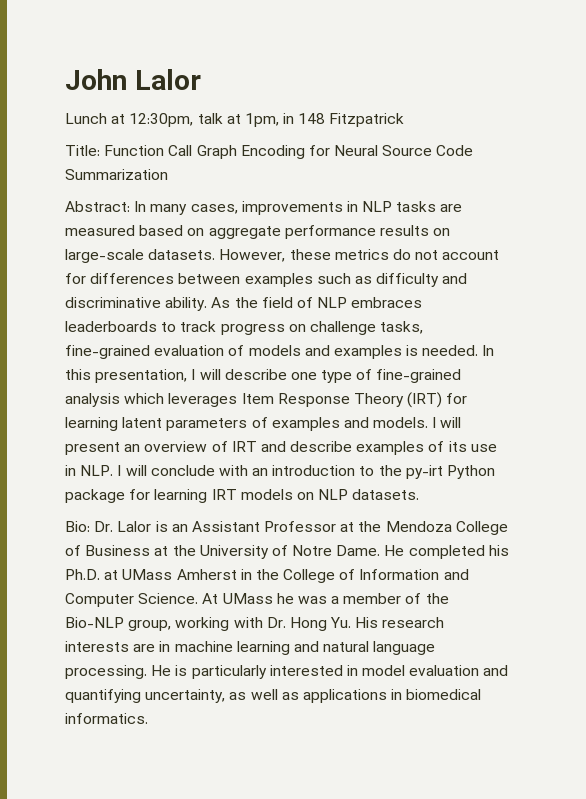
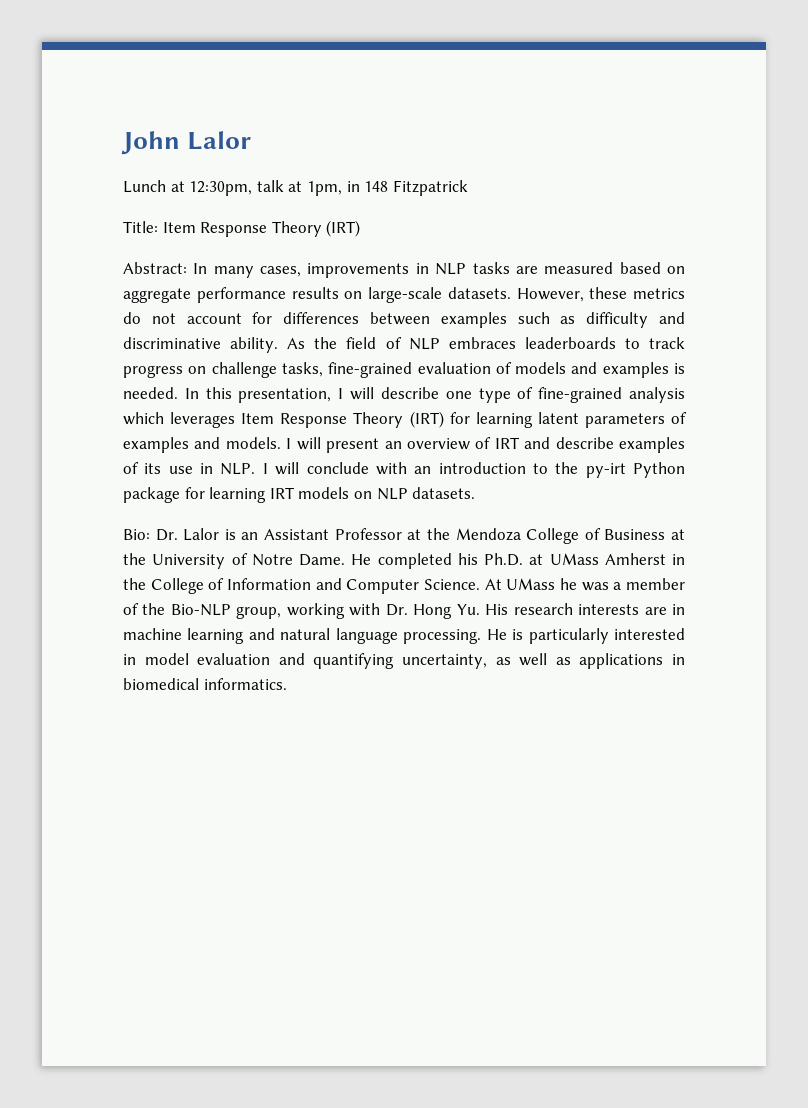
[104,145,474,159] [65,169,168,180] Function Call Graph Encoding for Neural Source Code Summarization -> [162,220,361,237] Item Response Theory (IRT)

